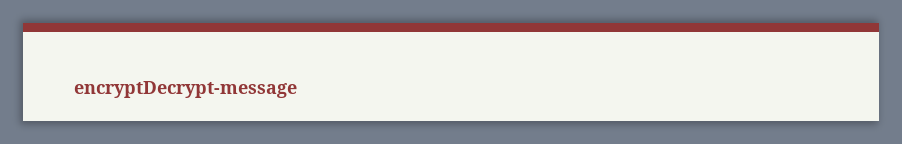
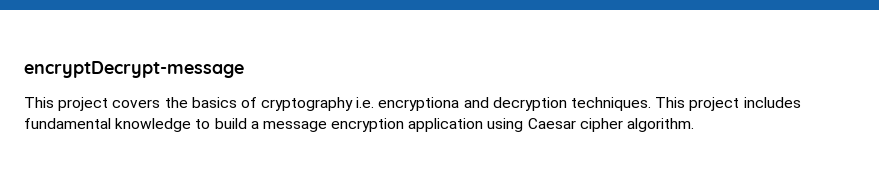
(297, 89) none -> [24,97,801,111] [24,118,695,132] // This project covers the basics of cryptography i.e. encryptiona and decryption techniques. This project includes fundamental knowledge to build a message encryption application using Caesar cipher algorithm.

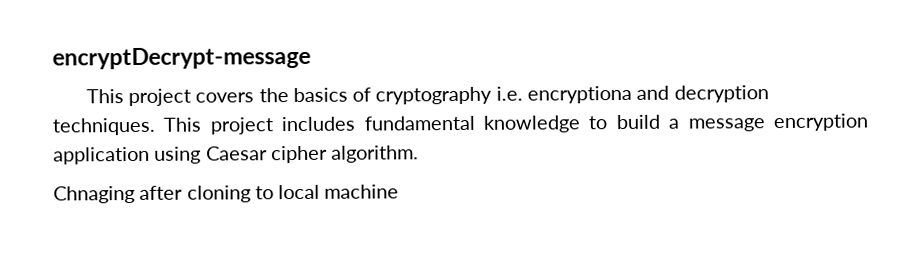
(695, 125) none -> [53,184,400,204] // Chnaging after cloning to local machine

